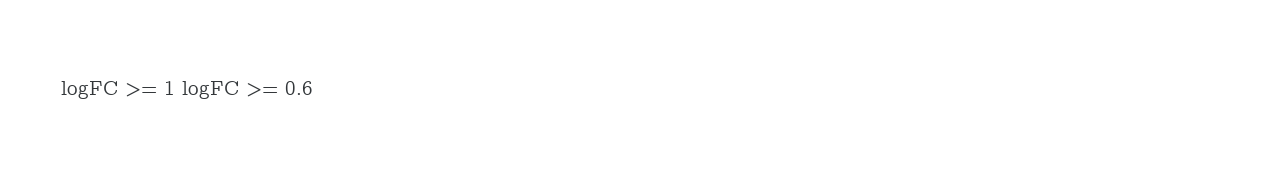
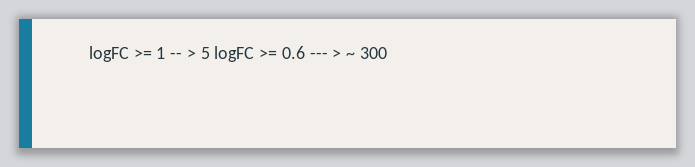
[182,81,313,99] logFC >= 0.6 -> [170,46,387,62] -- > 5 logFC >= 0.6 --- > ~ 300

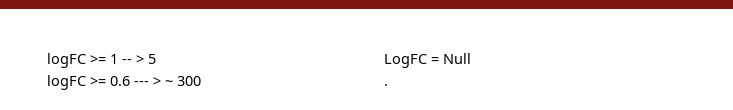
(210, 53) none -> (156, 59) //
(387, 53) none -> [384,53,471,68] [384,84,388,86] // LogFC = Null // .

